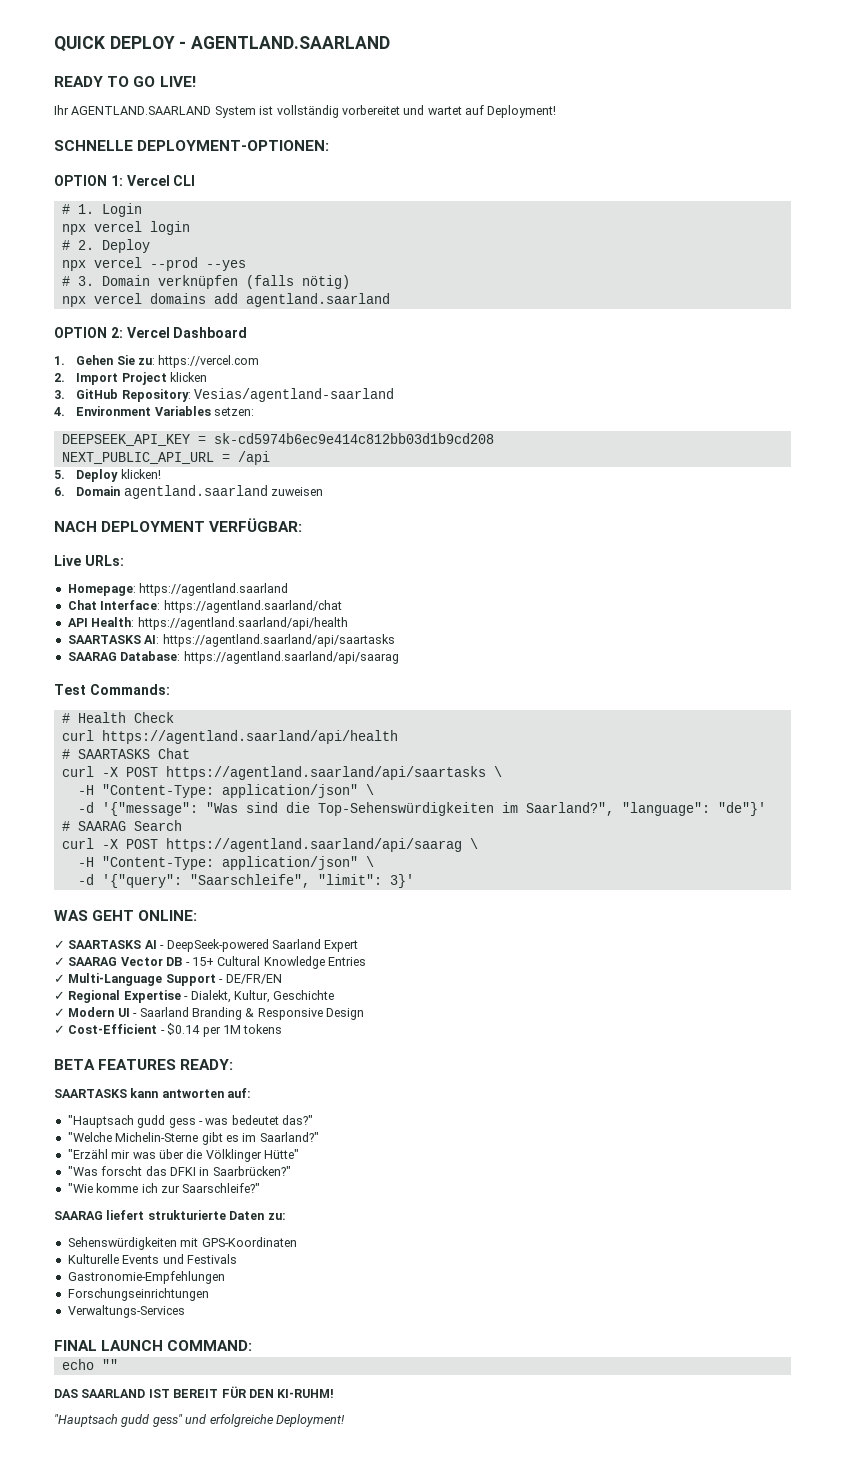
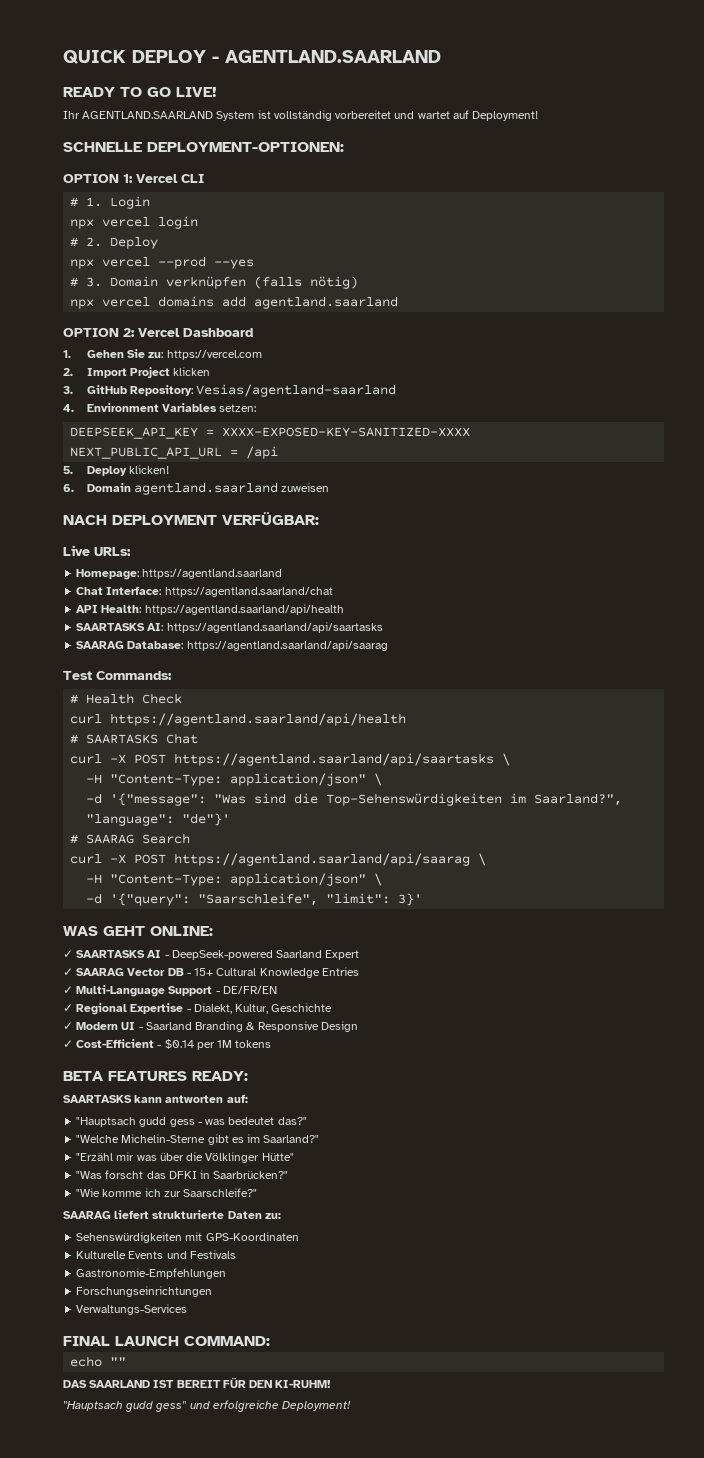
[213,433,494,444] sk-cd5974b6ec9e414c812bb03d1b9cd208 -> [222,427,471,437] XXXX-EXPOSED-KEY-SANITIZED-XXXX

